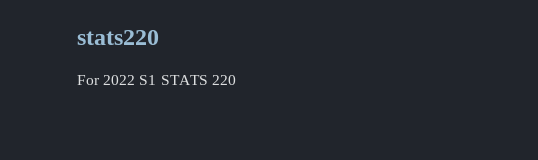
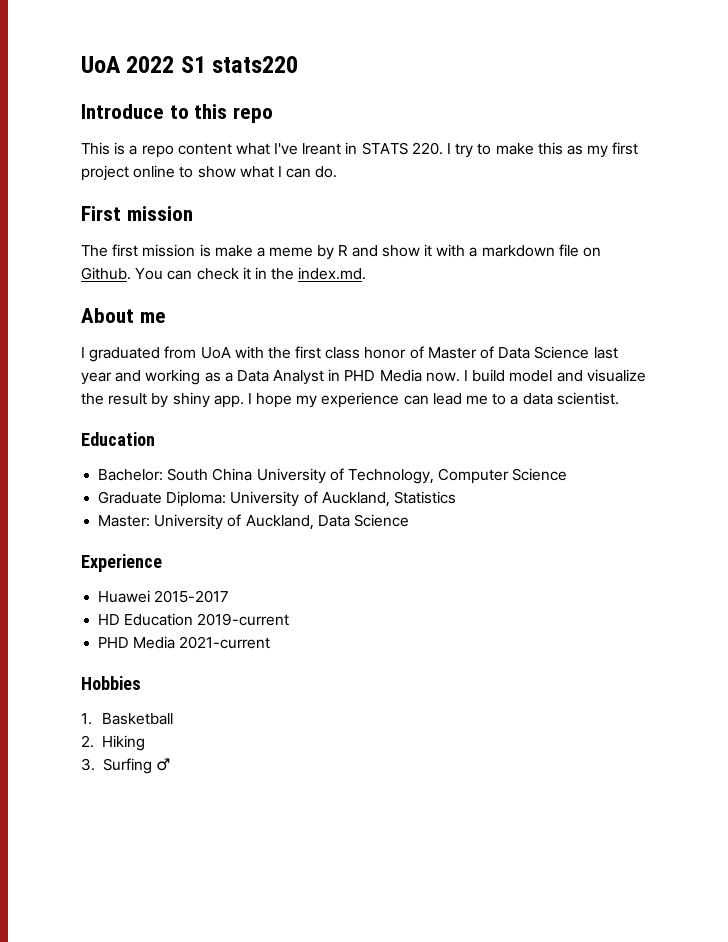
[77,30,159,45] [77,75,236,85] stats220 // For 2022 S1 STATS 220 -> [81,56,299,73] [81,104,274,123] [81,142,639,158] [81,165,338,181] [81,206,193,221] [81,244,601,260] [81,267,367,280] [81,308,166,323] [81,346,618,362] [81,369,646,385] [81,392,619,408] [81,432,155,446] [98,468,568,484] [98,491,456,507] [98,514,409,530] [81,554,162,572] [98,590,230,603] [98,613,290,626] [98,636,271,649] [81,676,141,690] [81,713,173,725] [81,735,145,751] [81,758,170,774] UoA 2022 S1 stats220 // Introduce to this repo // This is a repo content what I've lreant in STATS 220. I try to make this as my first project online to show what I can do. // First mission // The first mission is make a meme by R and show it with a markdown file on Github. You can check it in the index.md. // About me // I graduated from UoA with the first class honor of Master of Data Science last year and working as a Data Analyst in PHD Media now. I build model and visualize the result by shiny app. I hope my experience can lead me to a data scientist. // Education // Bachelor: South China University of Technology, Computer Science // Graduate Diploma: University of Auckland, Statistics // Master: University of Auckland, Data Science // Experience // Huawei 2015-2017 // HD Education 2019-current // PHD Media 2021-current // Hobbies // 1. Basketball // 2. Hiking // 3. Surfing ♂

